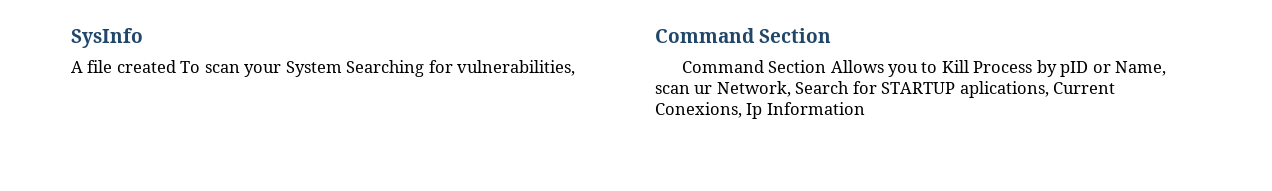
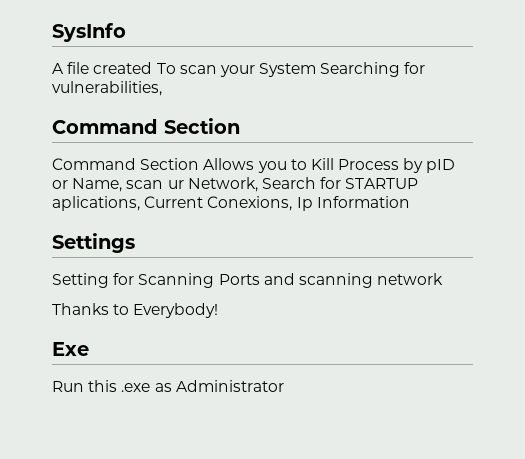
(865, 108) none -> [52,233,135,253] [52,273,444,288] [52,303,219,318] [52,342,89,356] [52,380,284,392] // Settings // Setting for Scanning Ports and scanning network // Thanks to Everybody! // Exe // Run this .exe as Administrator

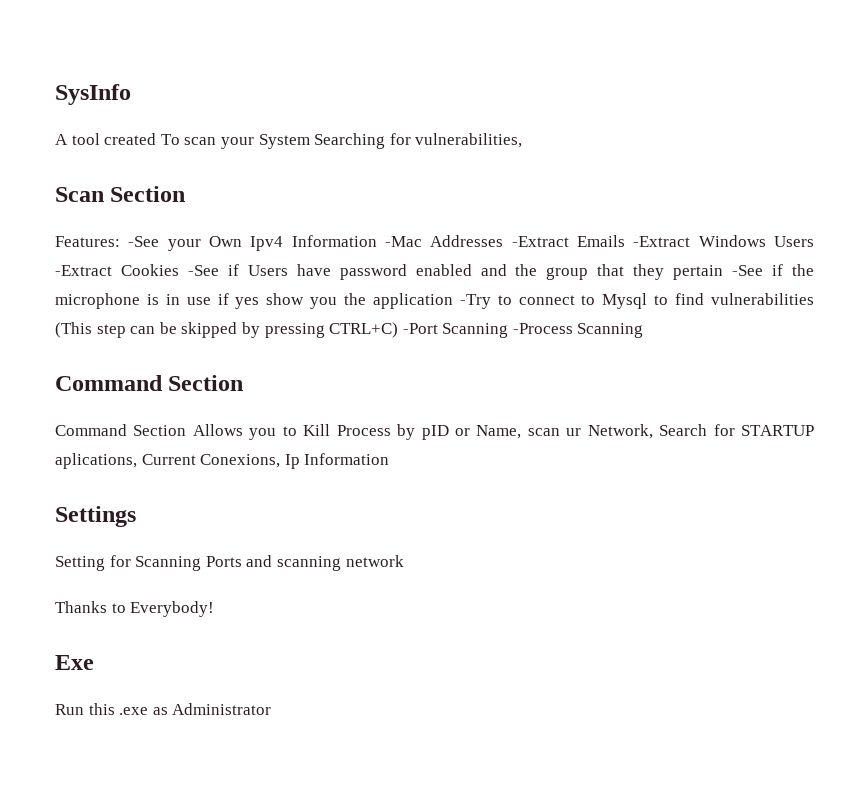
[67,62,90,74] file -> [71,133,100,145] tool
(162, 88) none -> [55,186,186,202] [55,235,815,251] [55,264,814,280] [55,293,814,309] [55,322,644,338] // Scan Section // Features: -See your Own Ipv4 Information -Mac Addresses -Extract Emails -Extract Windows Users -Extract Cookies -See if Users have password enabled and the group that they pertain -See if the microphone is in use if yes show you the application -Try to connect to Mysql to find vulnerabilities (This step can be skipped by pressing CTRL+C) -Port Scanning -Process Scanning

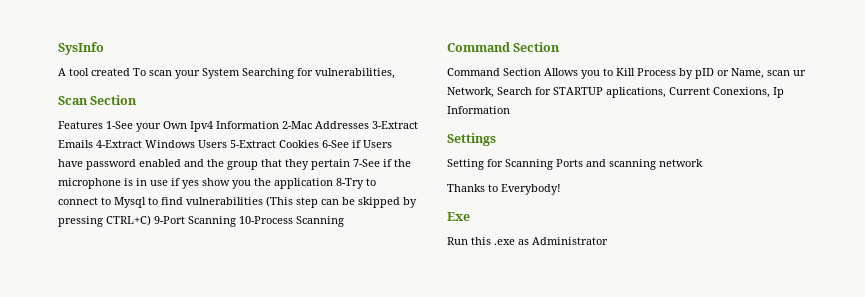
[55,236,160,247] Features: -See -> [58,121,133,129] Features 1-See
[385,235,815,247] [55,264,219,276] -Mac Addresses -Extract Emails -Extract Windows Users -Extract Cookies -See -> [282,121,418,129] [58,140,349,148] 2-Mac Addresses 3-Extract Emails 4-Extract Windows Users 5-Extract Cookies 6-See
[732,265,764,276] -See -> [353,159,380,167] 7-See
[459,294,491,309] -Try -> [336,178,364,189] 8-Try
[402,323,573,338] -Port Scanning -Process -> [154,216,293,227] 9-Port Scanning 10-Process

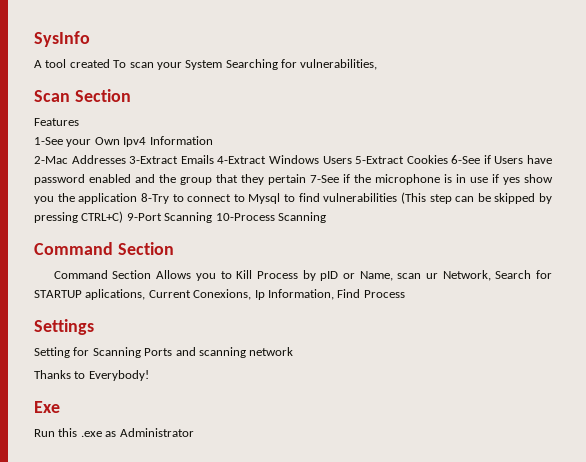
(103, 125) none -> (79, 122) //
(279, 125) none -> (213, 140) //
[447,106,510,114] Information -> [267,289,405,300] Information, Find Process

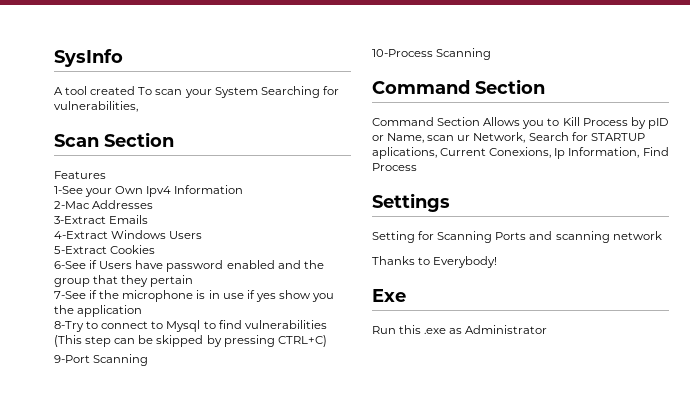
(126, 159) none -> (154, 204) //
(214, 159) none -> (149, 219) //
(352, 160) none -> (203, 235) //
(448, 159) none -> (156, 249) //
(306, 179) none -> (194, 281) //
(138, 198) none -> (143, 311) //
(124, 217) none -> (327, 341) //
(213, 217) none -> (149, 360) //

